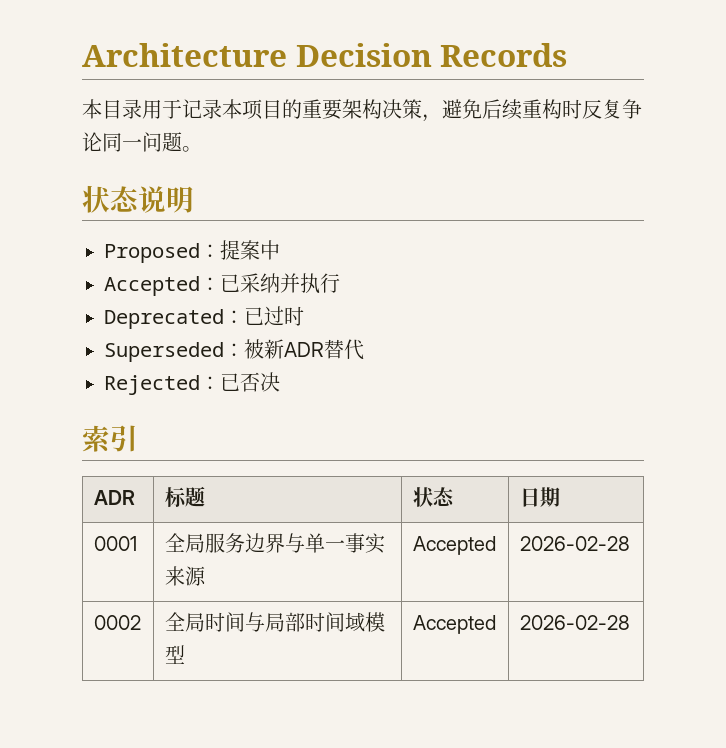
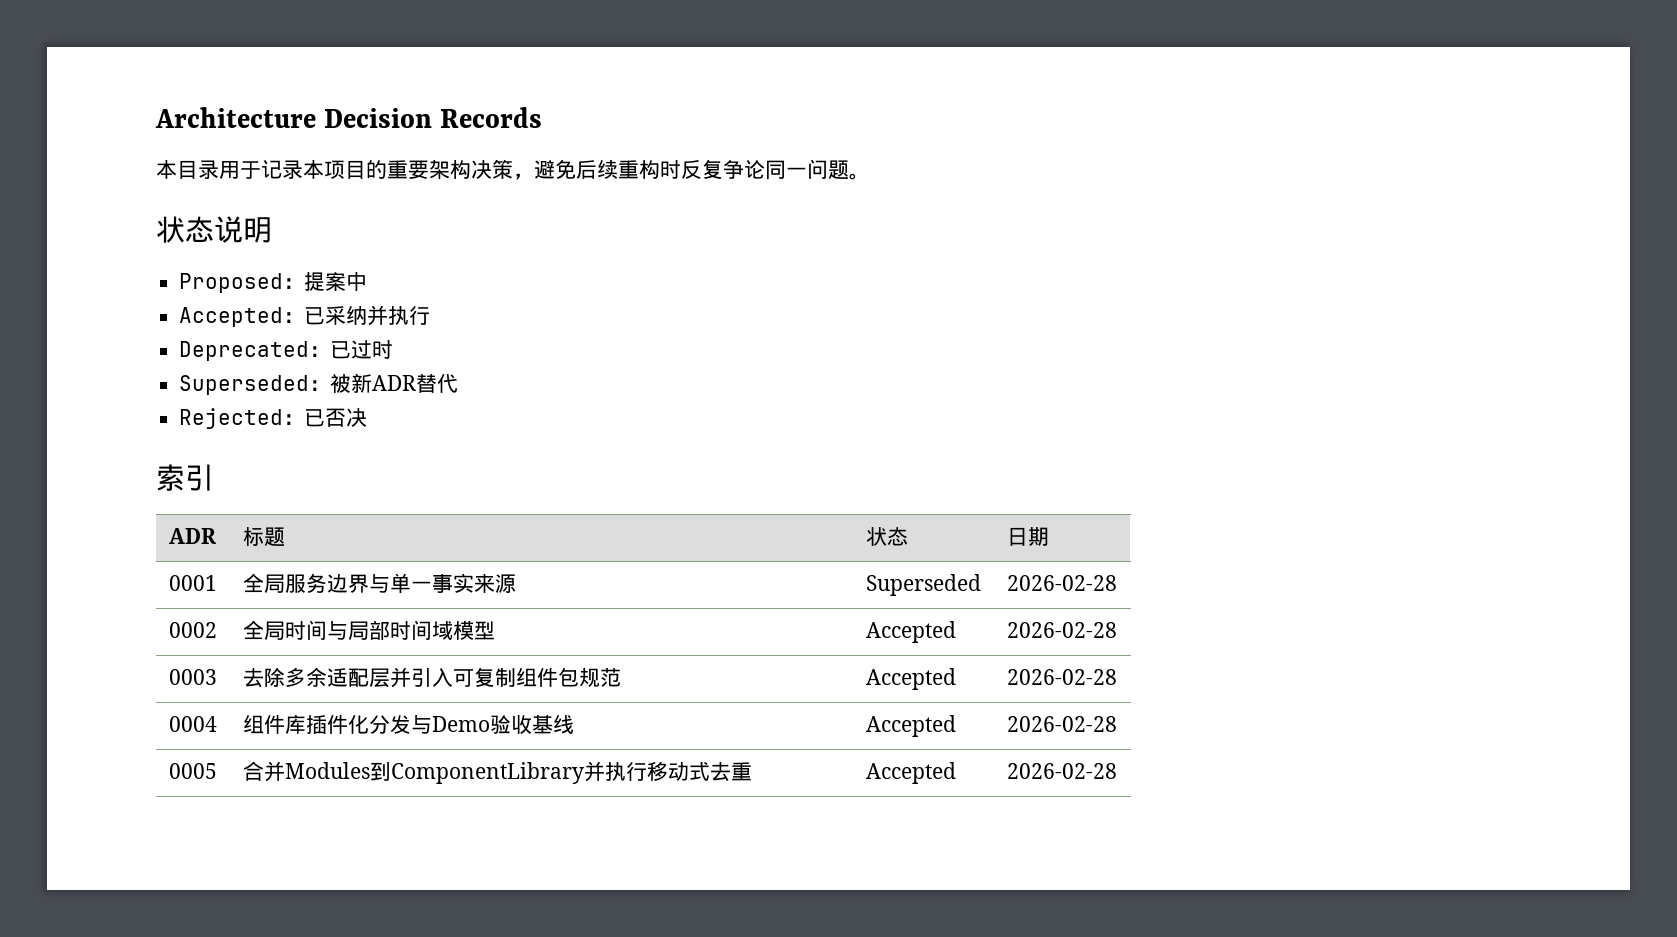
[412,536,496,555] Accepted -> [865,574,981,596] Superseded
(630, 622) none -> [168,669,217,685] [242,667,621,688] [865,668,956,690] [1006,669,1117,685] [168,716,217,732] [242,714,574,734] [865,715,956,737] [1006,716,1117,732] [168,763,217,779] [242,761,752,784] [865,762,956,784] [1006,763,1117,779] // 0003 | 去除多余适配层并引入可复制组件包规范 | Accepted | 2026-02-28 // 0004 | 组件库插件化分发与Demo验收基线 | Accepted | 2026-02-28 // 0005 | 合并Modules到ComponentLibrary并执行移动式去重 | Accepted | 2026-02-28

